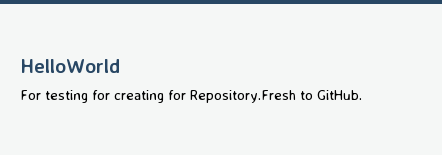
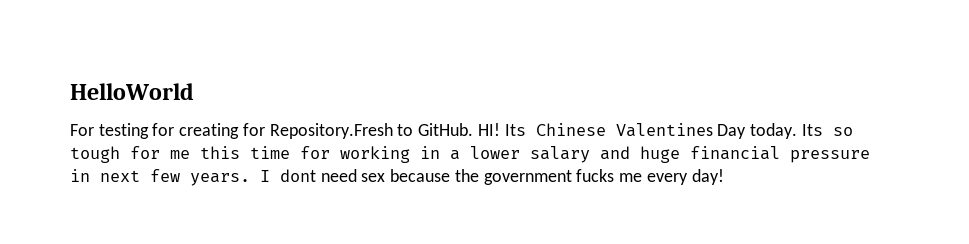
(362, 95) none -> [477,123,853,139] [70,146,870,163] [70,169,724,186] HI! Its Chinese Valentines Day today. Its so tough for me this time for working in a lower salary and huge financial pressure in next few years. I dont need sex because the government fucks me every day!

